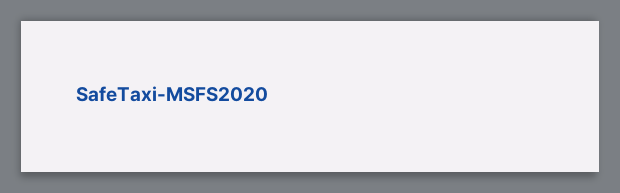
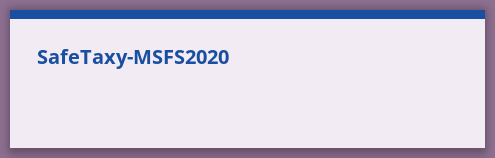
[76,86,268,102] SafeTaxi-MSFS2020 -> [37,49,229,69] SafeTaxy-MSFS2020

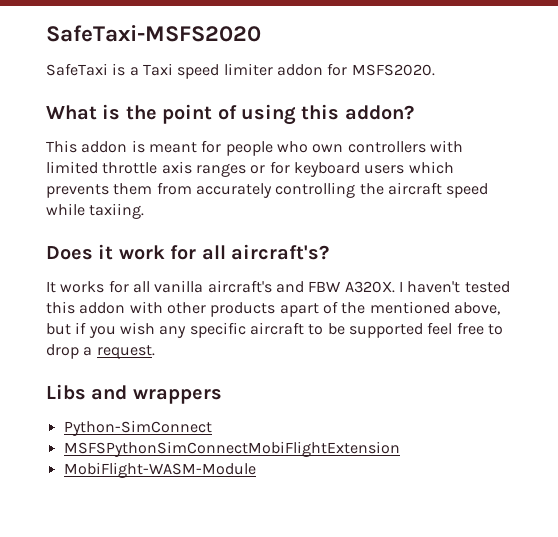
[37,49,229,69] SafeTaxy-MSFS2020 -> [46,25,261,42] [46,63,435,79] [46,104,414,125] [46,140,463,156] [46,161,454,177] [46,182,489,198] [46,203,145,219] [46,244,329,260] [46,280,510,293] [46,301,500,317] [46,322,503,338] [46,344,155,359] [46,384,222,404] [63,420,212,436] [63,441,400,457] [63,462,256,478] SafeTaxi-MSFS2020 // SafeTaxi is a Taxi speed limiter addon for MSFS2020. // What is the point of using this addon? // This addon is meant for people who own controllers with limited throttle axis ranges or for keyboard users which prevents them from accurately controlling the aircraft speed while taxiing. // Does it work for all aircraft's? // It works for all vanilla aircraft's and FBW A320X. I haven't tested this addon with other products apart of the mentioned above, but if you wish any specific aircraft to be supported feel free to drop a request. // Libs and wrappers // Python-SimConnect // MSFSPythonSimConnectMobiFlightExtension // MobiFlight-WASM-Module

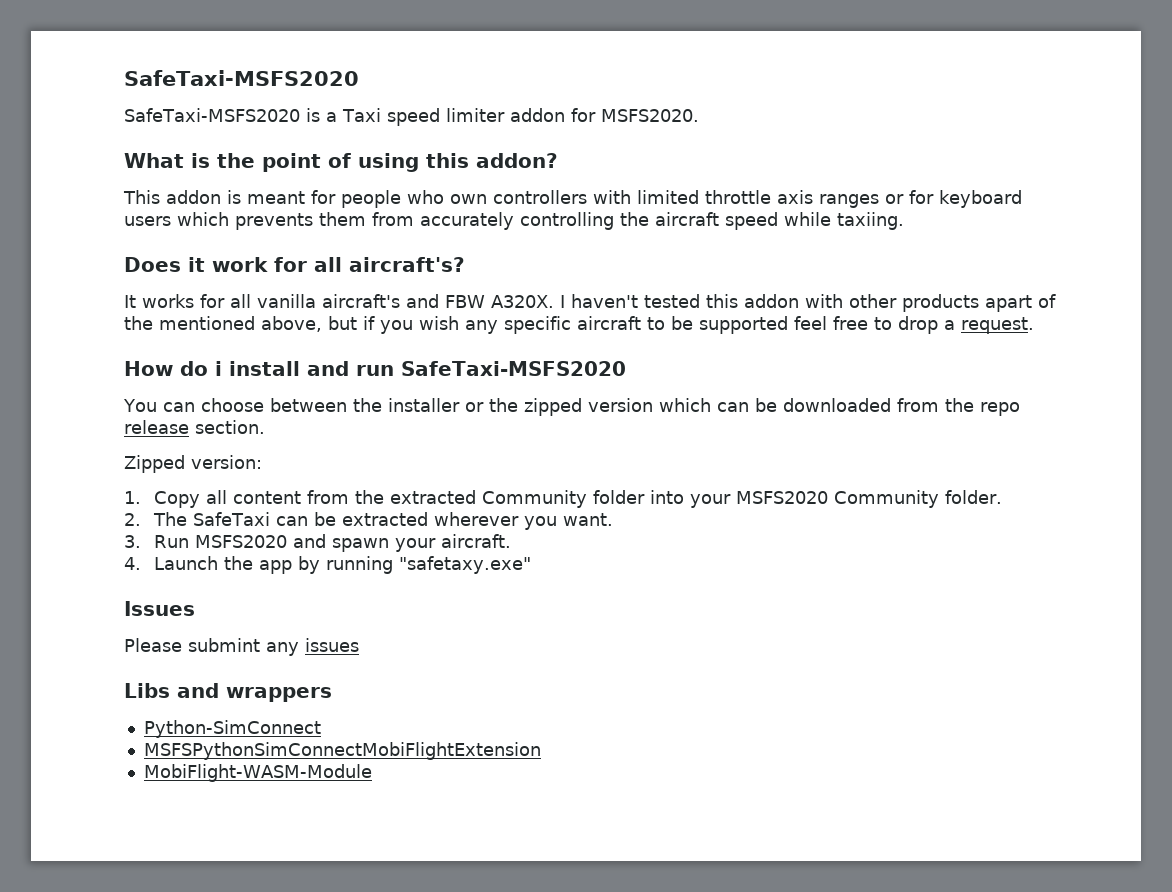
[46,25,261,42] [46,63,108,76] SafeTaxi-MSFS2020 // SafeTaxi -> [124,70,359,86] [124,108,300,122] SafeTaxi-MSFS2020 // SafeTaxi-MSFS2020
(155, 352) none -> [124,361,626,376] [123,398,1020,416] [124,420,265,434] [124,455,262,473] [124,490,1003,508] [124,512,614,530] [124,534,512,552] [124,556,532,574] [124,601,195,616] [124,638,359,656] // How do i install and run SafeTaxi-MSFS2020 // You can choose between the installer or the zipped version which can be downloaded from the repo release section. // Zipped version: // 1. Copy all content from the extracted Community folder into your MSFS2020 Community folder. // 2. The SafeTaxi can be extracted wherever you want. // 3. Run MSFS2020 and spawn your aircraft. // 4. Launch the app by running "safetaxy.exe" // Issues // Please submint any issues

